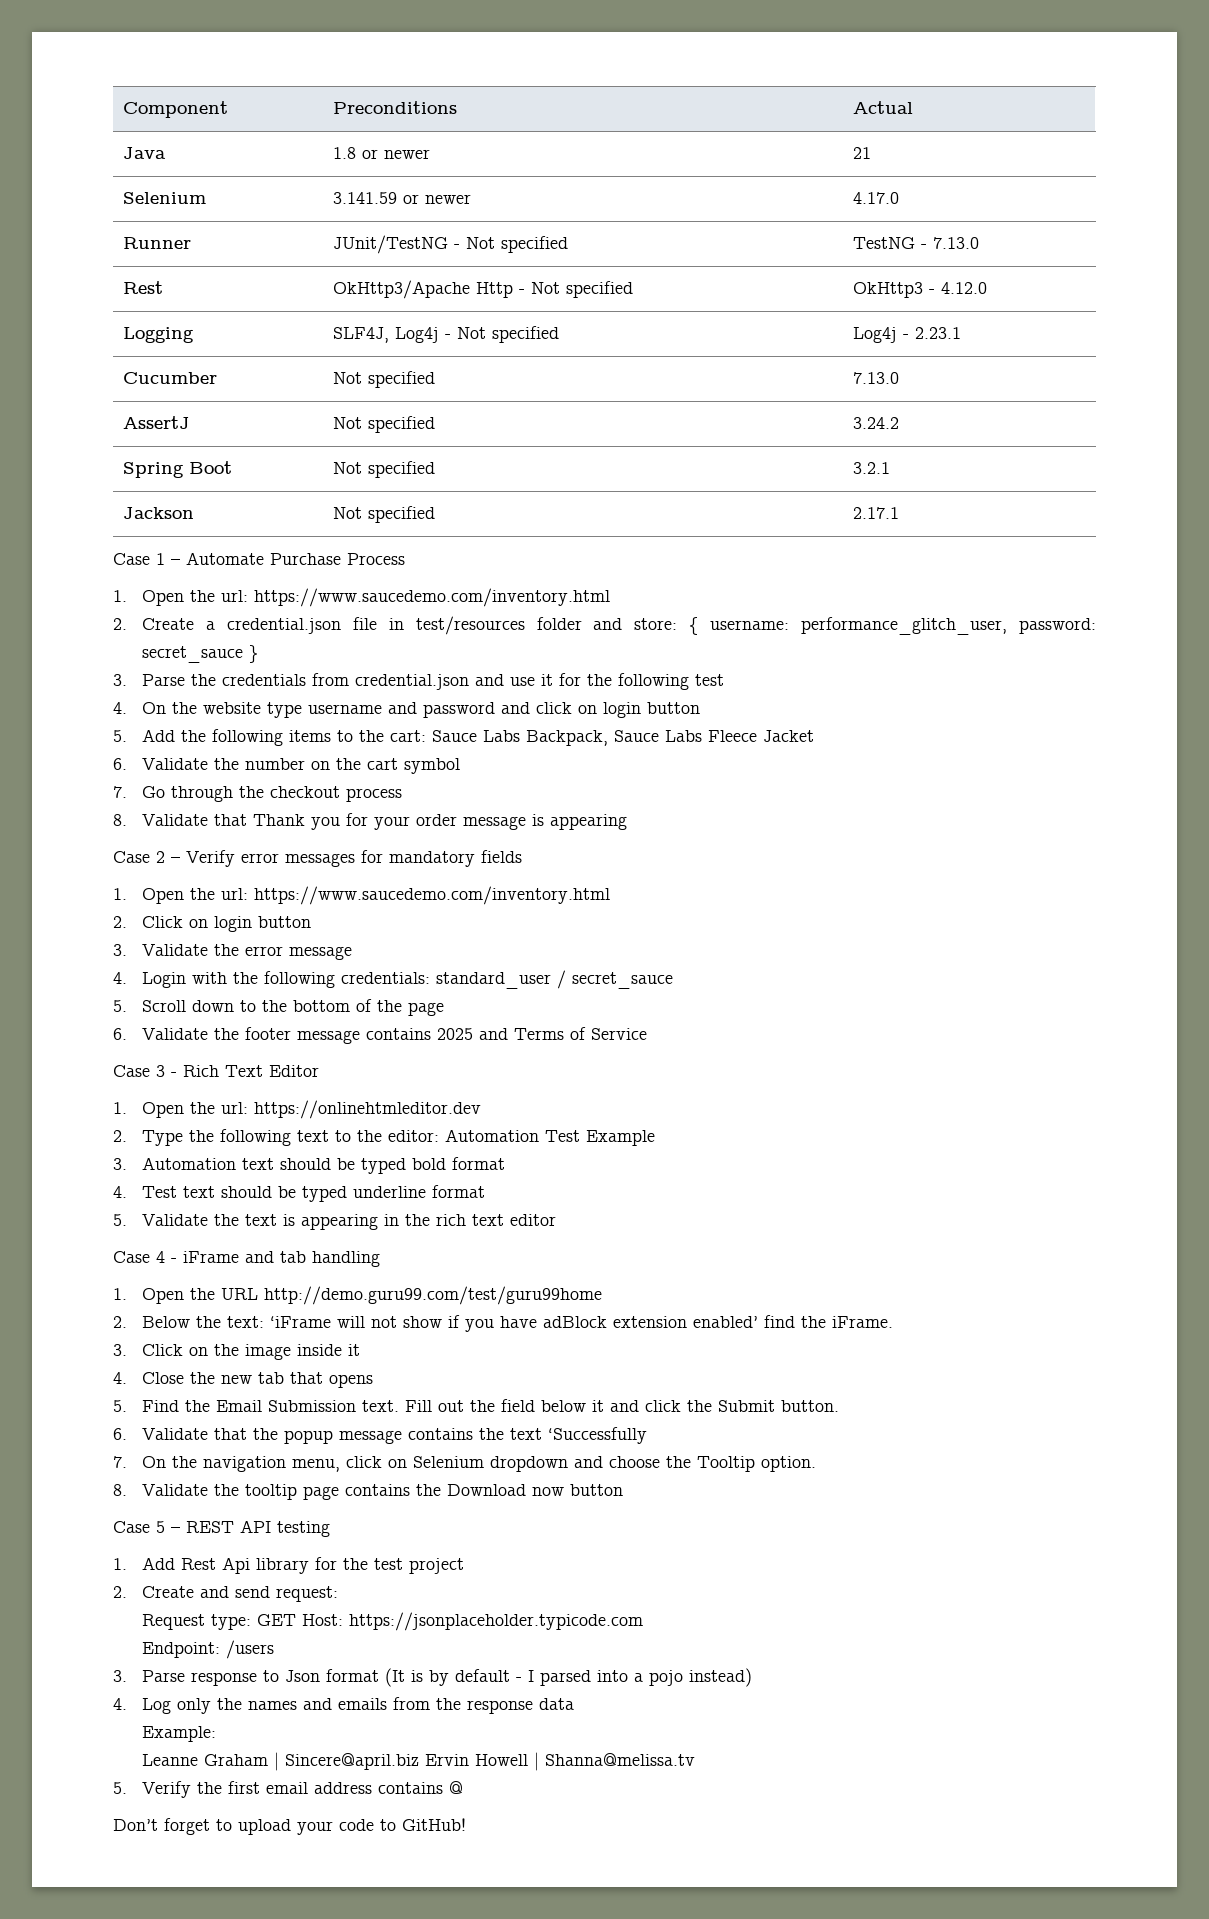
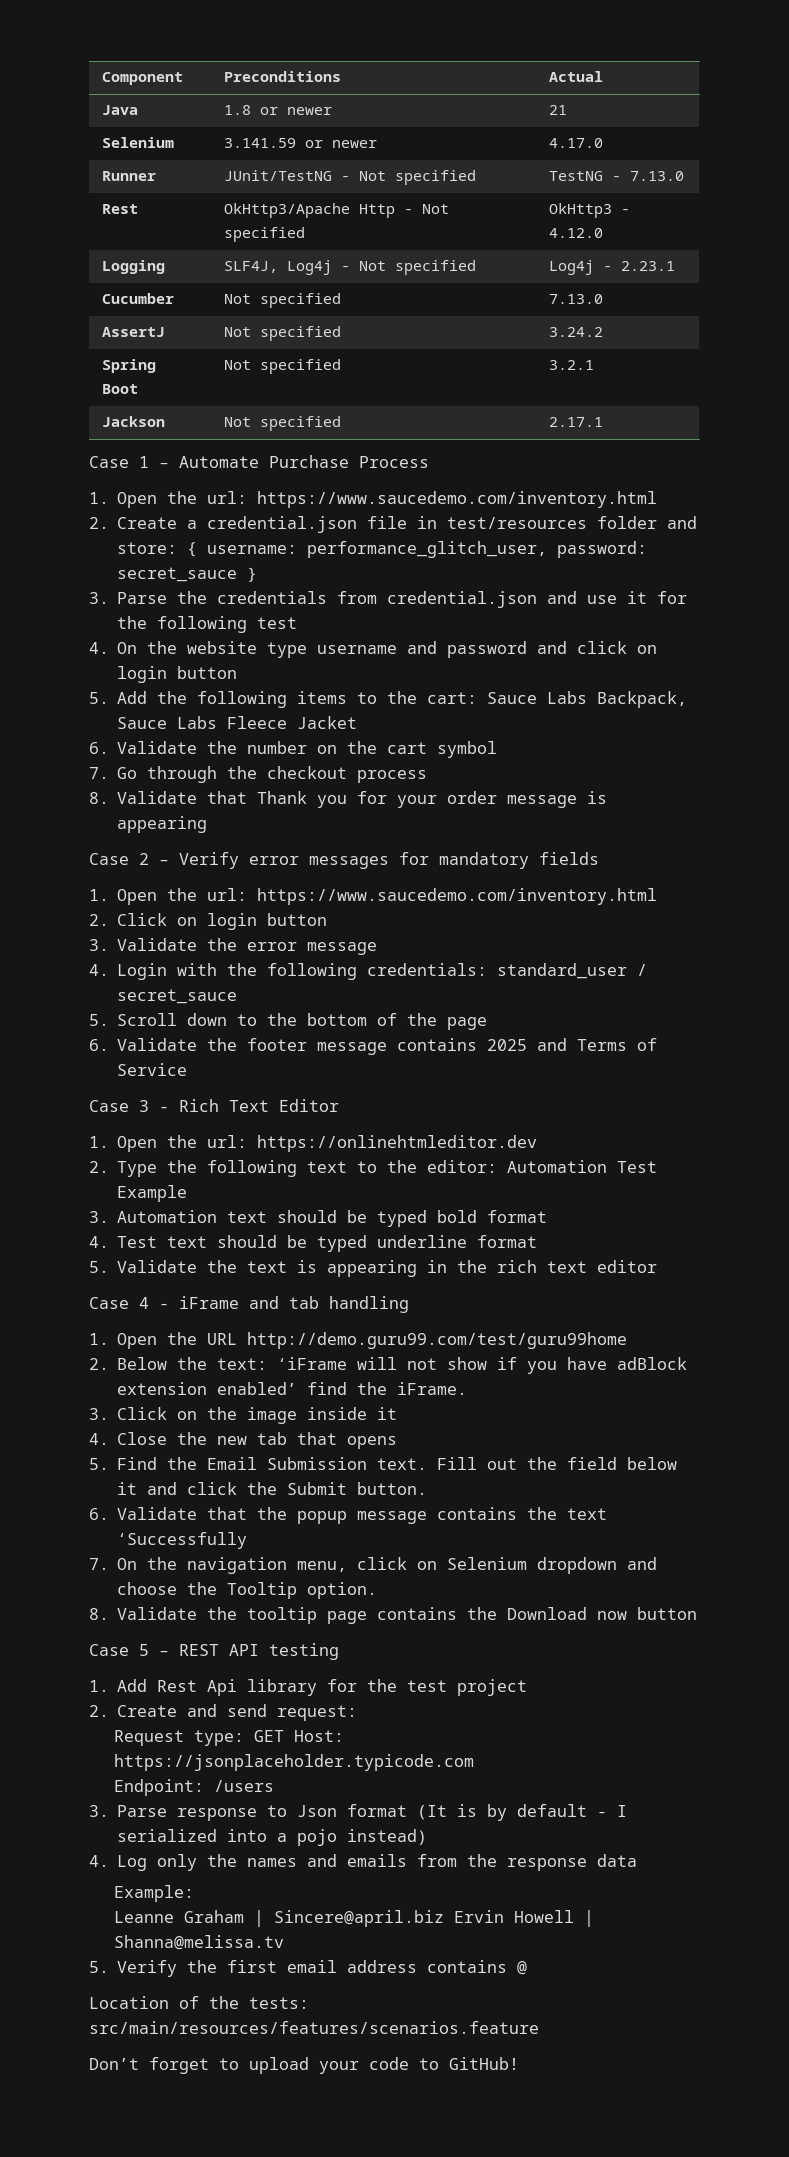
[540,1670,592,1686] parsed -> [117,1829,218,1842] serialized
(464, 1787) none -> [89,1996,309,2009] [89,2021,539,2034] // Location of the tests: src/main/resources/features/scenarios.feature

